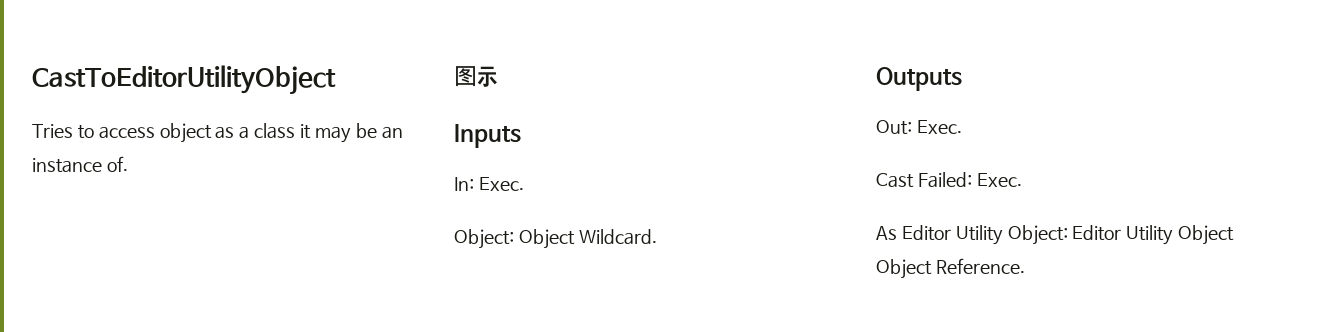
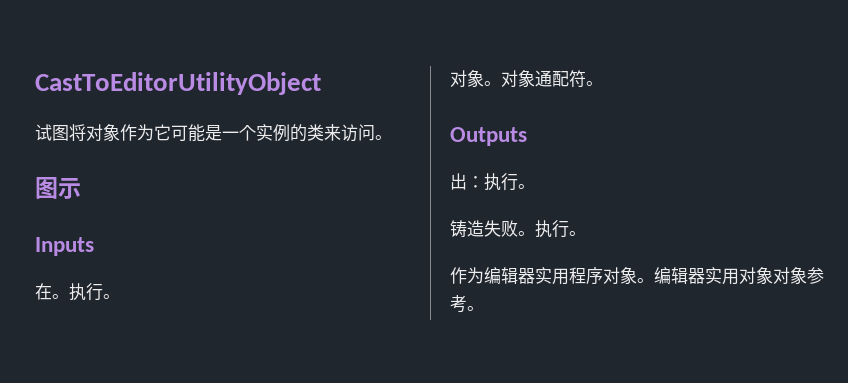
[32,123,403,143] [32,156,128,173] [454,66,498,87] [454,124,521,148] [454,177,524,191] [454,229,657,249] [876,67,962,91] [876,120,962,135] [876,172,1022,188] [876,225,1235,245] [876,258,1025,279] Tries to access object as a class it may be an instance of. // 图示 // Inputs // In: Exec. // Object: Object Wildcard. // Outputs // Out: Exec. // Cast Failed: Exec. // As Editor Utility Object: Editor Utility Object Object Reference. -> [35,124,392,142] [35,177,81,199] [35,237,94,256] [35,283,120,301] [450,70,603,88] [450,127,527,146] [450,173,535,191] [450,220,586,238] [450,267,824,285] [450,295,484,313] 试图将对象作为它可能是一个实例的类来访问。 // 图示 // Inputs // 在。执行。 // 对象。对象通配符。 // Outputs // 出：执行。 // 铸造失败。执行。 // 作为编辑器实用程序对象。编辑器实用对象对象参考。

